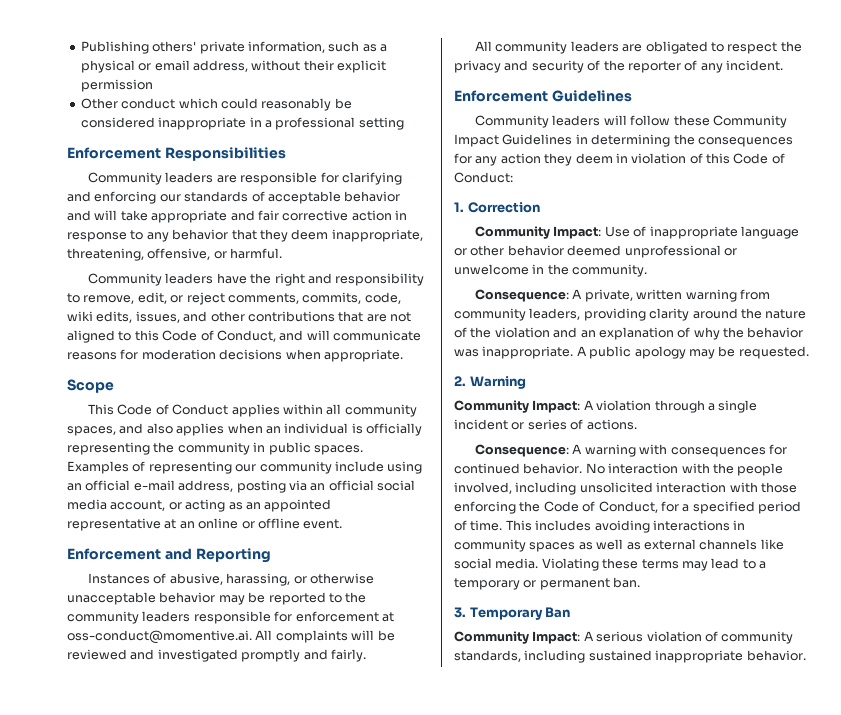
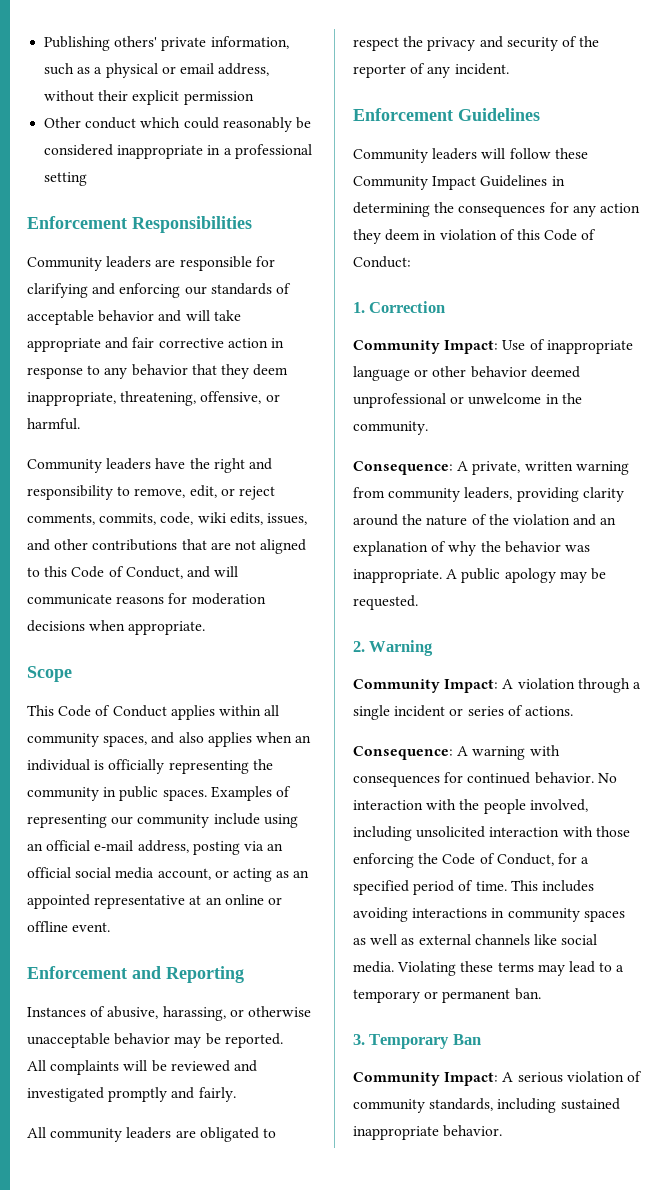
[268,592,367,605] [67,611,394,624] [67,630,252,644] reported to the community leaders responsible for enforcement at oss-conduct@momentive.ai. -> [224,1033,283,1048] reported. //

